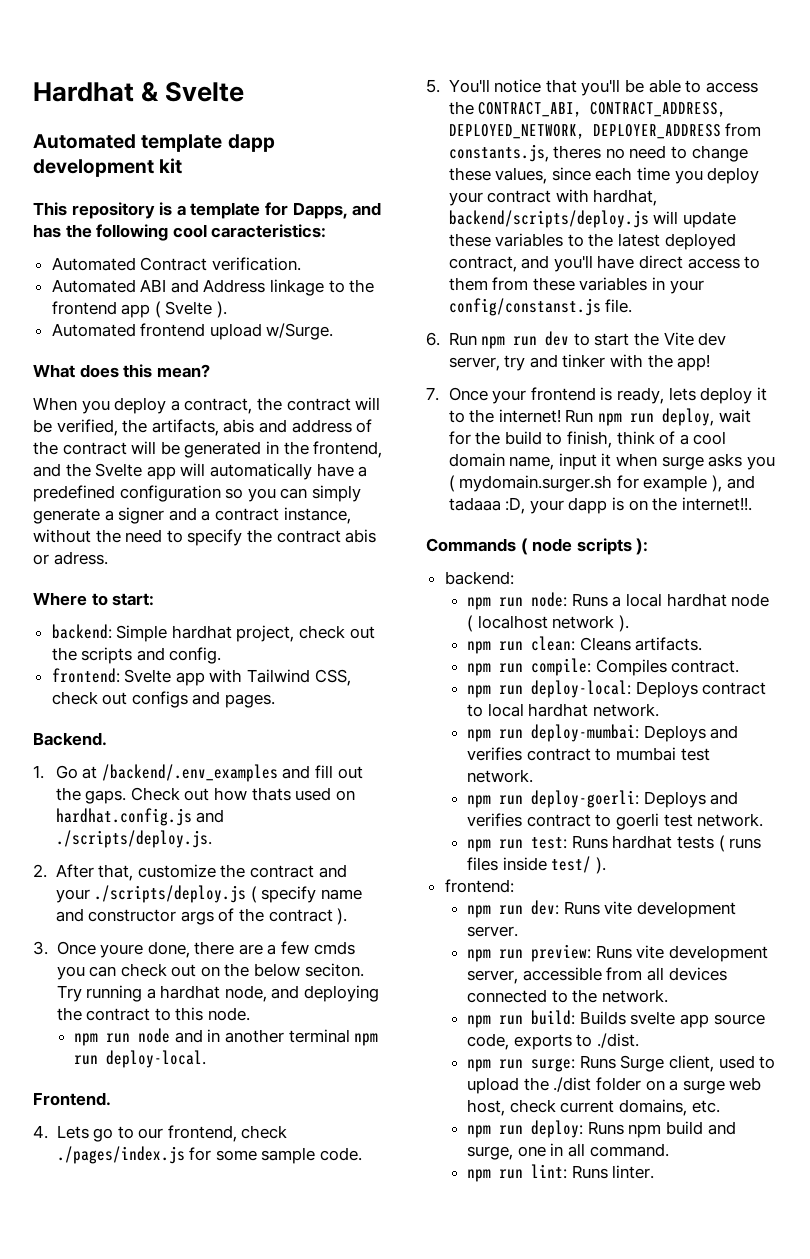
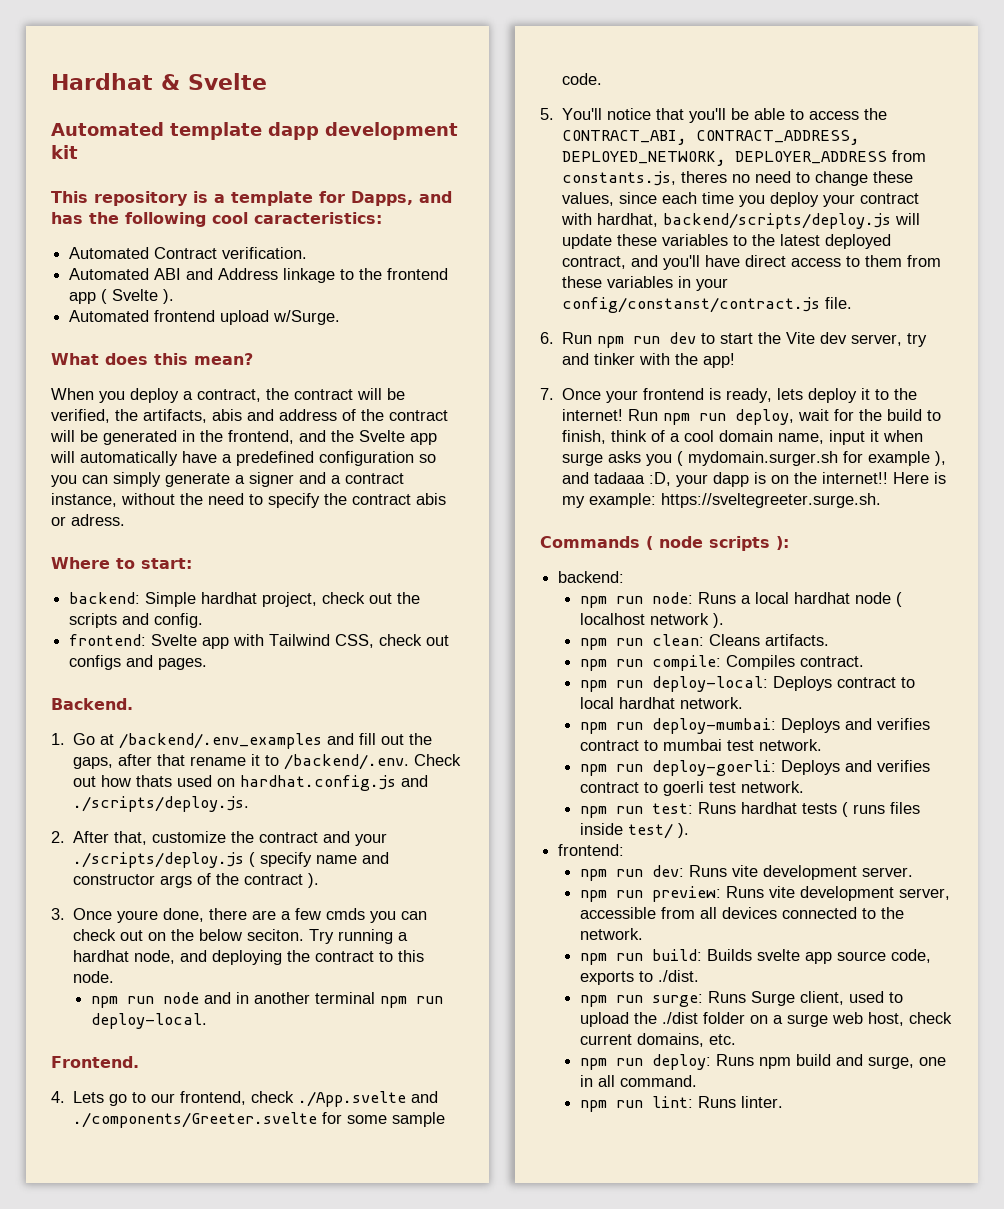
[85,790,127,804] gaps. -> [73,754,410,770] gaps, after that rename it to /backend/.env.
[56,1146,185,1164] ./pages/index.js -> [298,1091,439,1107] [73,1112,318,1128] ./App.svelte and ./components/Greeter.svelte
[448,298,601,316] config/constanst.js -> [562,297,821,313] config/constanst/contract.js
[681,497,752,511] internet!!. -> [822,472,947,484] [562,493,882,508] internet!! Here is my example: https://sveltegreeter.surge.sh.

